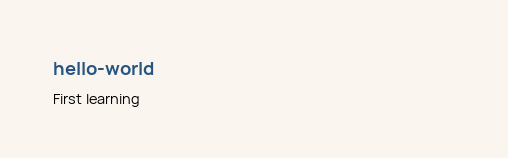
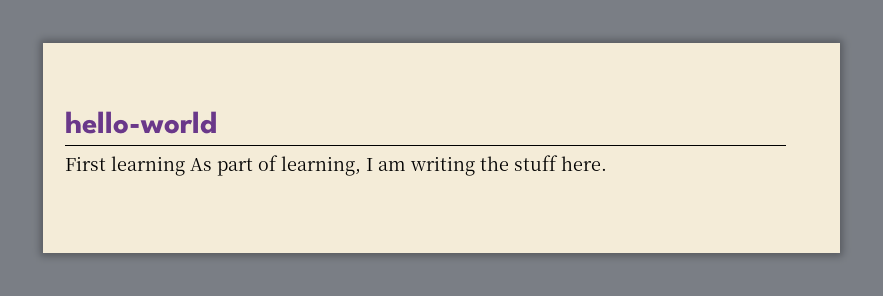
(140, 100) none -> [190,155,607,176] As part of learning, I am writing the stuff here.

